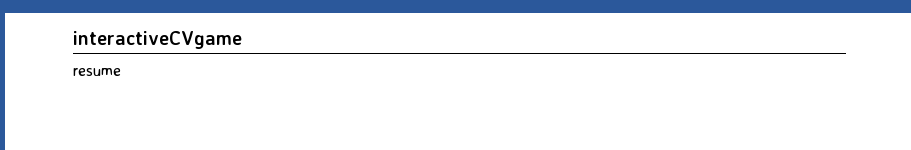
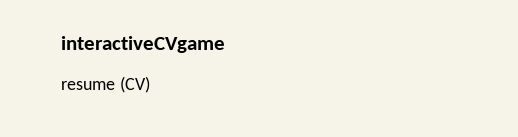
(121, 72) none -> [119,76,150,93] (CV)

